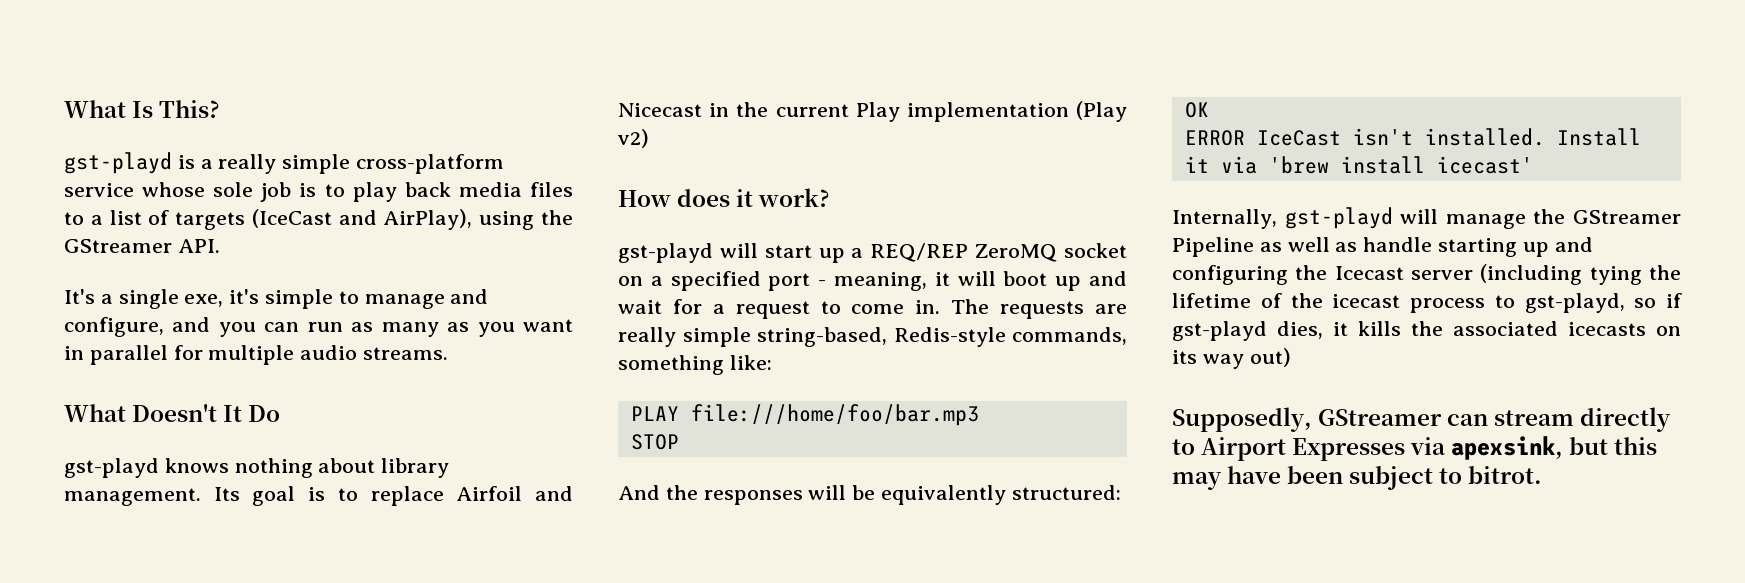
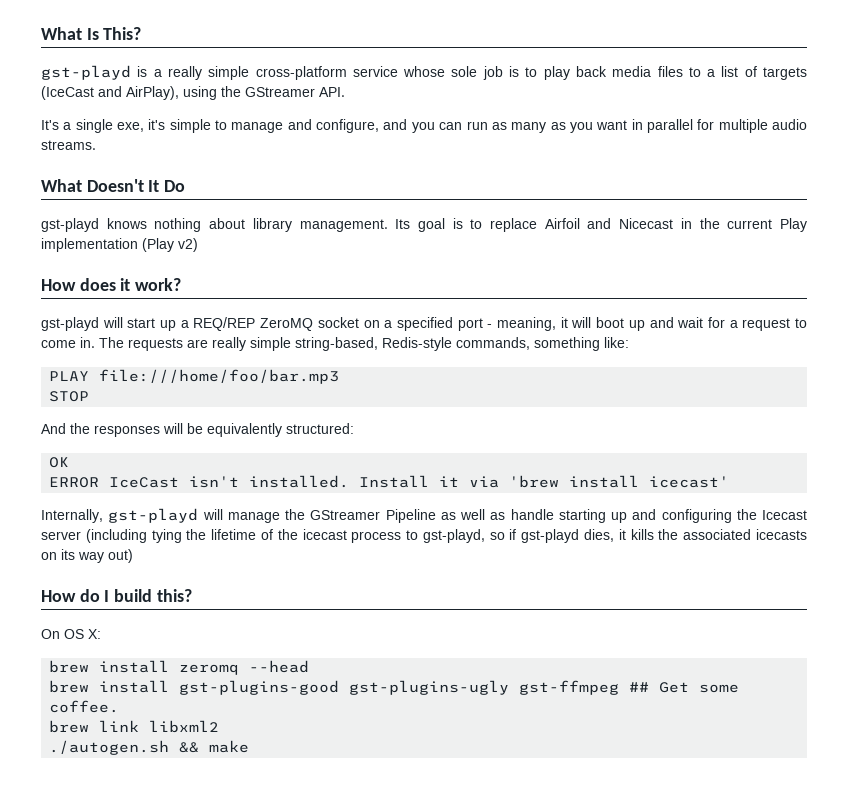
[1172,407,1672,432] [1172,436,1658,461] [1172,466,1543,490] Supposedly, GStreamer can stream directly to Airport Expresses via apexsink, but this may have been subject to bitrot. -> [41,589,192,602] [41,629,101,639] [49,660,310,675] [49,680,740,695] [49,700,120,713] [49,720,220,733] [49,740,250,755] How do I build this? // On OS X: // brew install zeromq --head // brew install gst-plugins-good gst-plugins-ugly gst-ffmpeg ## Get some coffee. // brew link libxml2 // ./autogen.sh && make

